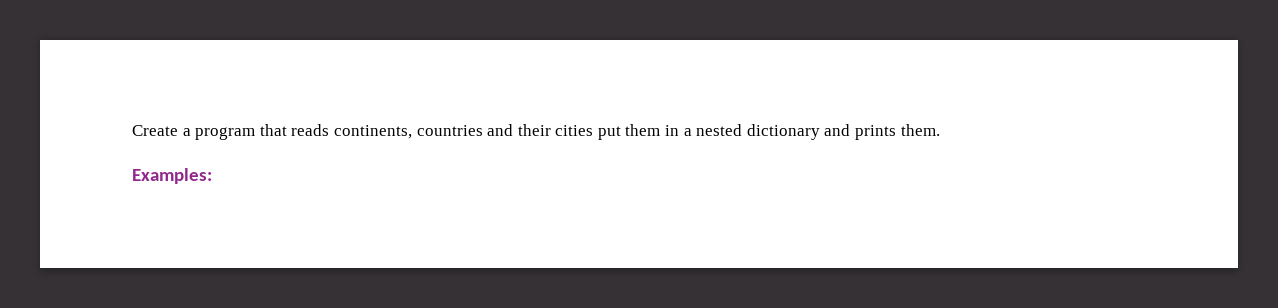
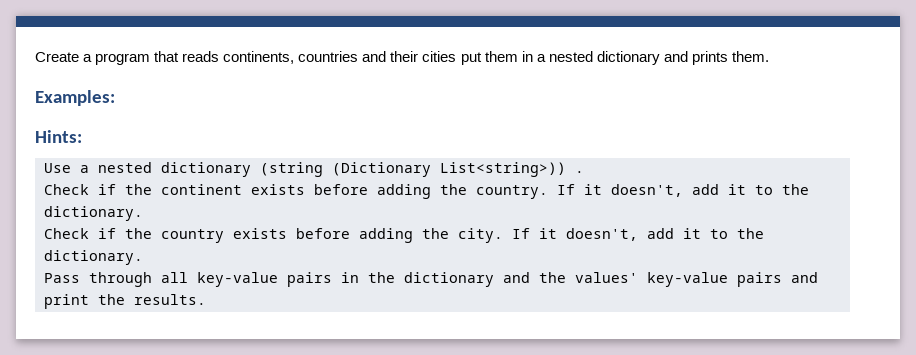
(212, 176) none -> [35,130,82,143] [44,162,584,177] [44,184,809,199] [44,206,143,221] [44,228,764,243] [44,250,143,265] [44,272,818,287] [44,294,206,309] // Hints: // Use a nested dictionary (string (Dictionary List<string>)) . // Check if the continent exists before adding the country. If it doesn't, add it to the dictionary. // Check if the country exists before adding the city. If it doesn't, add it to the dictionary. // Pass through all key-value pairs in the dictionary and the values' key-value pairs and print the results.

